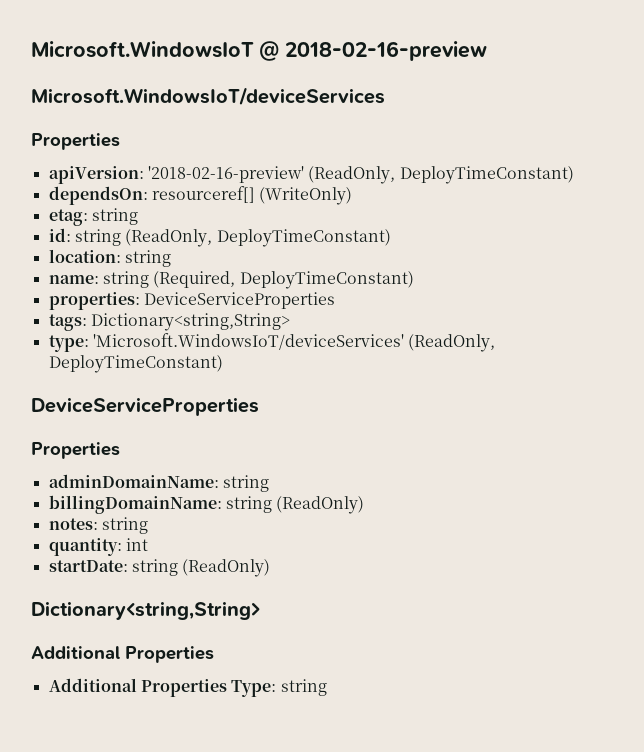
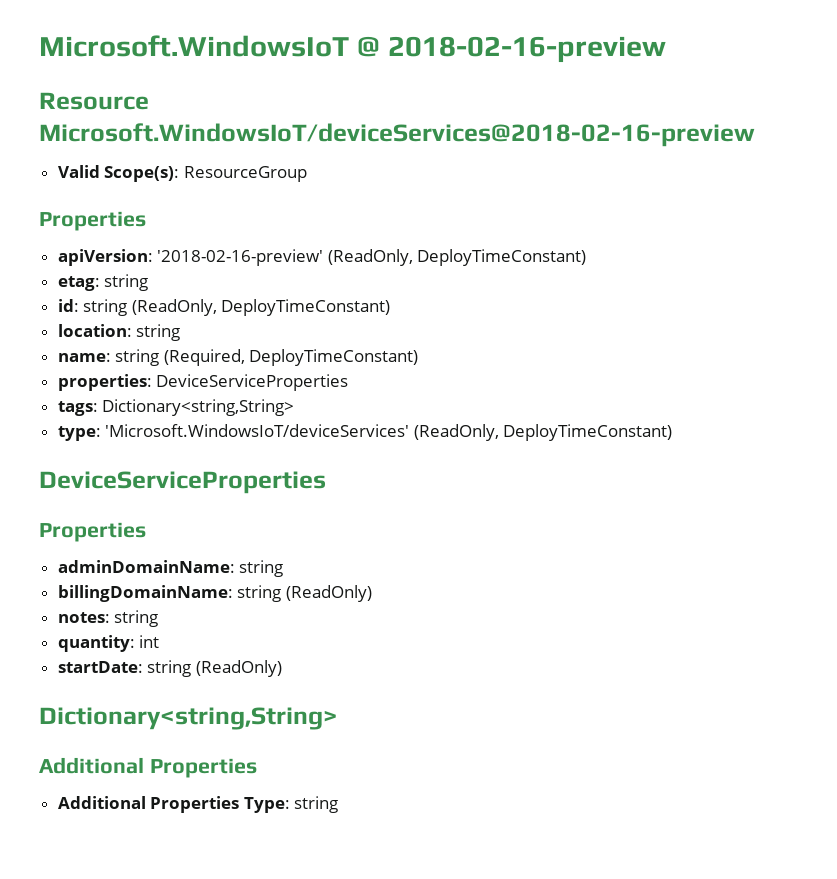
[31,87,385,106] Microsoft.WindowsIoT/deviceServices -> [39,92,149,110] [39,123,755,147] [57,165,307,182] Resource Microsoft.WindowsIoT/deviceServices@2018-02-16-preview // Valid Scope(s): ResourceGroup
[48,186,353,205] // dependsOn: resourceref[] (WriteOnly) -> (587, 257) none

